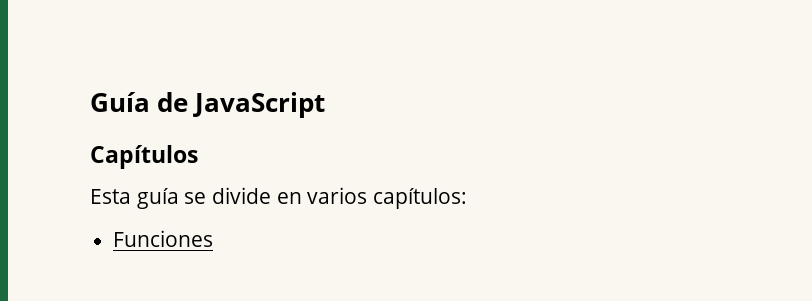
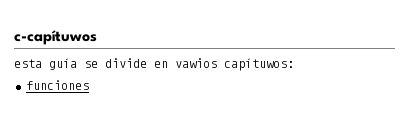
[90,92,325,118] [90,145,198,169] [90,189,131,204] Guía de JavaScript // Capítulos // Esta -> [14,30,97,45] [14,59,42,68] c-capítuwos // esta
[307,187,468,209] [113,230,214,247] varios capítulos: // Funciones -> [175,58,294,71] [25,80,89,90] vawios capítuwos: // funciones

